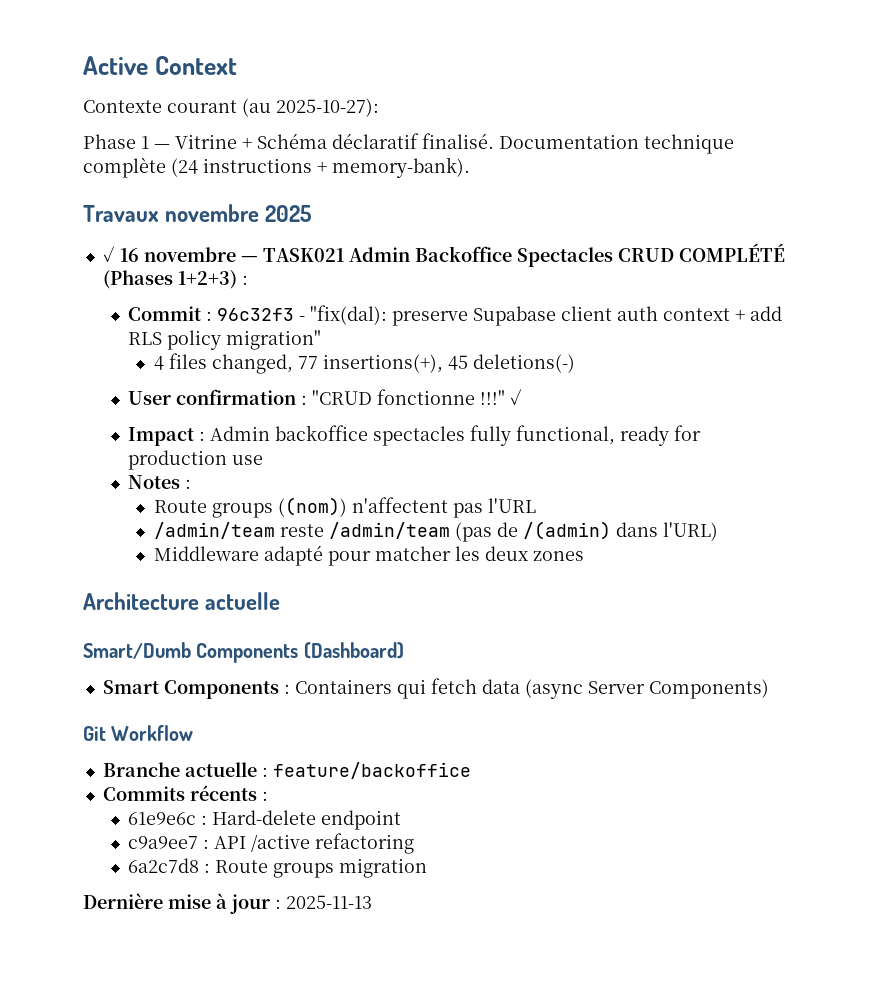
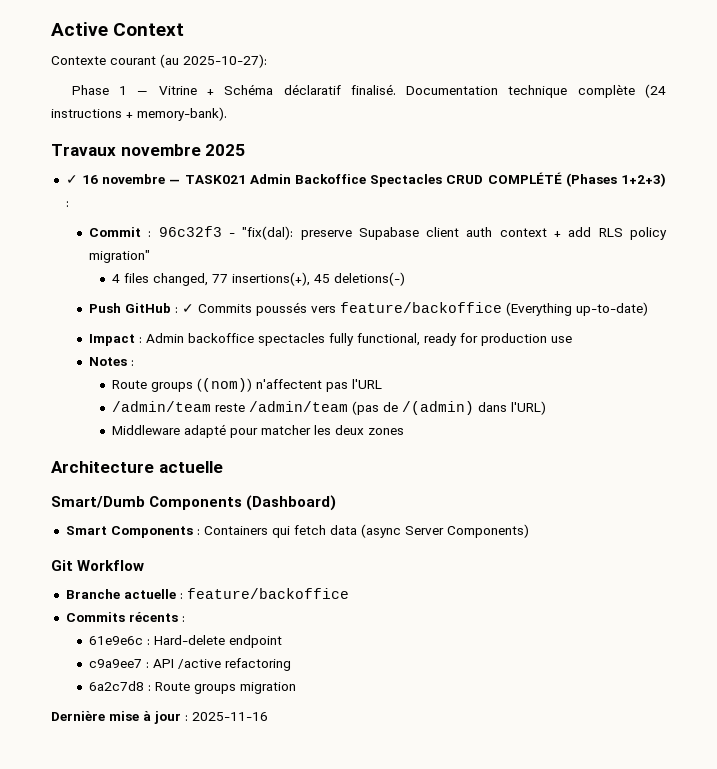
[128,389,523,405] User confirmation : "CRUD fonctionne !!!" ✓ -> [88,302,648,316] Push GitHub : ✓ Commits poussés vers feature/backoffice (Everything up-to-date)
[286,895,372,909] 2025-11-13 -> [192,712,268,721] 2025-11-16

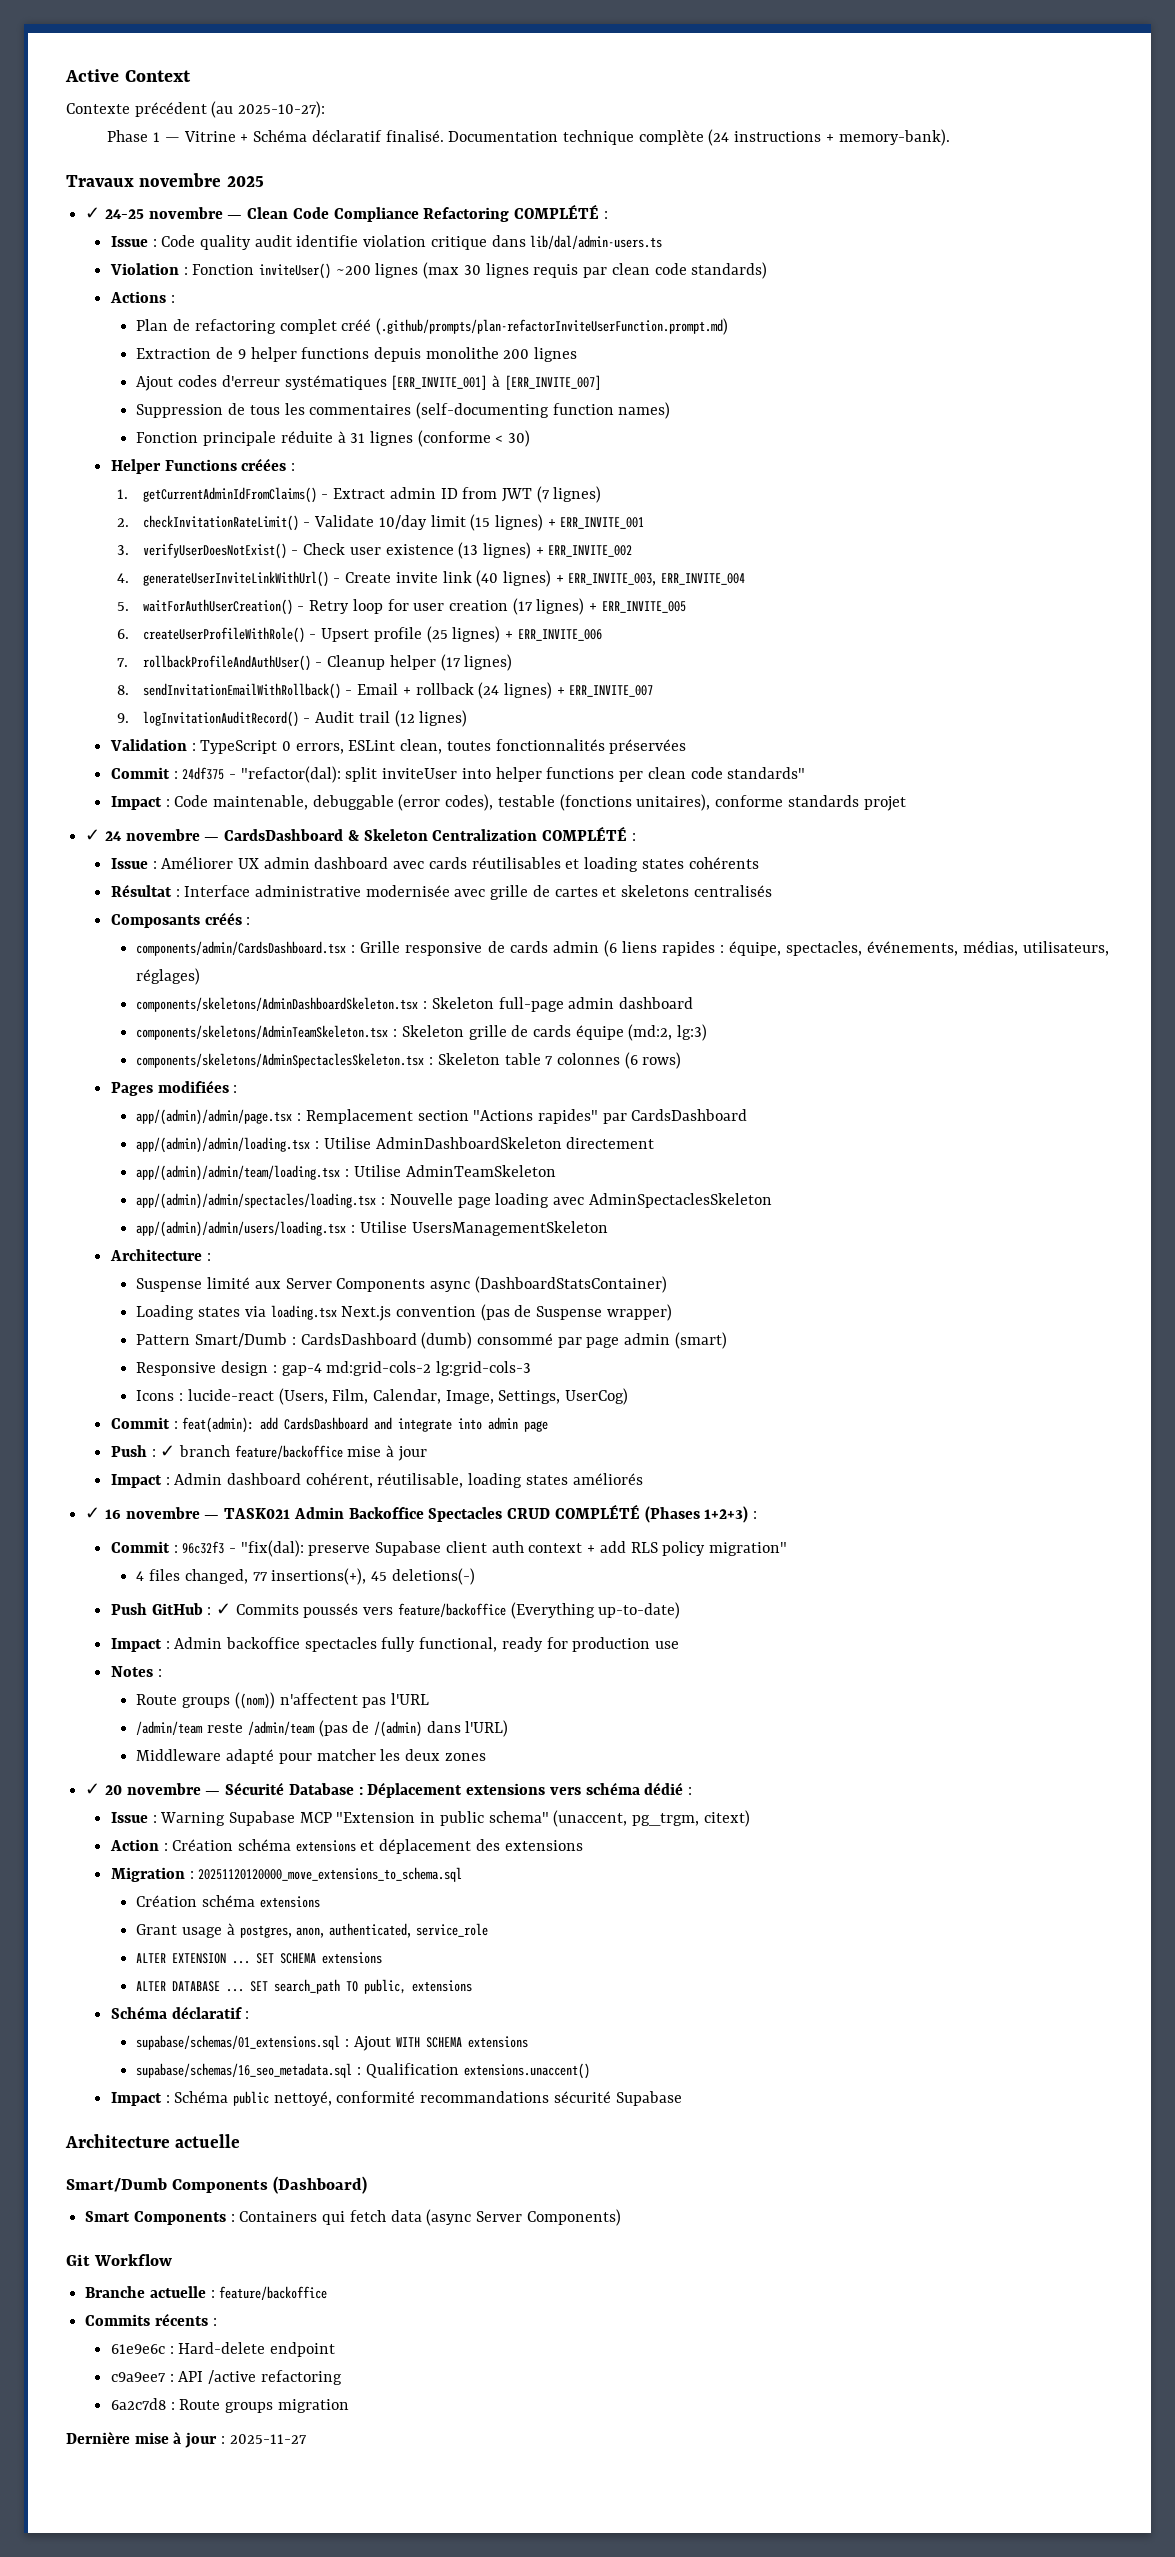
[110,56,156,65] courant -> [134,102,207,117] précédent
(246, 150) none -> [85,204,608,222] [110,235,663,250] [109,262,768,279] [109,291,175,303] [136,318,728,335] [136,347,578,362] [136,375,601,391] [136,402,671,419] [136,430,531,447] [110,458,295,474] [117,486,602,503] [117,514,645,531] [117,542,633,559] [117,570,746,587] [117,598,686,615] [117,626,602,643] [117,654,513,671] [117,682,654,699] [117,710,468,727] [109,739,687,754] [110,766,806,783] [110,794,906,811] [85,826,636,841] [110,857,759,872] [110,884,772,900] [110,912,251,928] [136,940,1109,957] [136,968,201,985] [136,997,693,1012] [136,1024,708,1041] [136,1052,682,1069] [110,1080,238,1096] [136,1109,748,1125] [136,1137,655,1153] [136,1165,556,1181] [136,1193,772,1209] [136,1221,608,1237] [109,1249,211,1261] [136,1276,667,1293] [136,1304,672,1321] [136,1332,727,1349] [136,1361,531,1376] [136,1388,629,1405] [110,1417,549,1433] [110,1445,427,1461] [110,1473,643,1488] // ✓ 24-25 novembre — Clean Code Compliance Refactoring COMPLÉTÉ : // Issue : Code quality audit identifie violation critique dans lib/dal/admin-users.ts // Violation : Fonction inviteUser() ~200 lignes (max 30 lignes requis par clean code standards) // Actions : // Plan de refactoring complet créé (.github/prompts/plan-refactorInviteUserFunction.prompt.md) // Extraction de 9 helper functions depuis monolithe 200 lignes // Ajout codes d'erreur systématiques [ERR_INVITE_001] à [ERR_INVITE_007] // Suppression de tous les commentaires (self-documenting function names) // Fonction principale réduite à 31 lignes (conforme < 30) // Helper Functions créées : // 1. getCurrentAdminIdFromClaims() - Extract admin ID from JWT (7 lignes) // 2. checkInvitationRateLimit() - Validate 10/day limit (15 lignes) + ERR_INVITE_001 // 3. verifyUserDoesNotExist() - Check user existence (13 lignes) + ERR_INVITE_002 // 4. generateUserInviteLinkWithUrl() - Create invite link (40 lignes) + ERR_INVITE_003, ERR_INVITE_004 // 5. waitForAuthUserCreation() - Retry loop for user creation (17 lignes) + ERR_INVITE_005 // 6. createUserProfileWithRole() - Upsert profile (25 lignes) + ERR_INVITE_006 // 7. rollbackProfileAndAuthUser() - Cleanup helper (17 lignes) // 8. sendInvitationEmailWithRollback() - Email + rollback (24 lignes) + ERR_INVITE_007 // 9. logInvitationAuditRecord() - Audit trail (12 lignes) // Validation : TypeScript 0 errors, ESLint clean, toutes fonctionnalités préservées // Commit : 24df375 - "refactor(dal): split inviteUser into helper functions per clean code standards" // Impact : Code maintenable, debuggable (error codes), testable (fonctions unitaires), conforme standards projet // ✓ 24 novembre — CardsDashboard & Skeleton Centralization COMPLÉTÉ : // Issue : Améliorer UX admin dashboard avec cards réutilisables et loading states cohérents // Résultat : Interface administrative modernisée avec grille de cartes et skeletons centralisés // Composants créés : // components/admin/CardsDashboard.tsx : Grille responsive de cards admin (6 liens rapides : équipe, spectacles, événements, médias, utilisateurs, réglages) // components/skeletons/AdminDashboardSkeleton.tsx : Skeleton full-page admin dashboard // components/skeletons/AdminTeamSkeleton.tsx : Skeleton grille de cards équipe (md:2, lg:3) // components/skeletons/AdminSpectaclesSkeleton.tsx : Skeleton table 7 colonnes (6 rows) // Pages modifiées : // app/(admin)/admin/page.tsx : Remplacement section "Actions rapides" par CardsDashboard // app/(admin)/admin/loading.tsx : Utilise AdminDashboardSkeleton directement // app/(admin)/admin/team/loading.tsx : Utilise AdminTeamSkeleton // app/(admin)/admin/spectacles/loading.tsx : Nouvelle page loading avec AdminSpectaclesSkeleton // app/(admin)/admin/users/loading.tsx : Utilise UsersManagementSkeleton // Architecture : // Suspense limité aux Server Components async (DashboardStatsContainer) // Loading states via loading.tsx Next.js convention (pas de Suspense wrapper) // Pattern Smart/Dumb : CardsDashboard (dumb) consommé par page admin (smart) // Responsive design : gap-4 md:grid-cols-2 lg:grid-cols-3 // Icons : lucide-react (Users, Film, Calendar, Image, Settings, UserCog) // Commit : feat(admin): add CardsDashboard and integrate into admin page // Push : ✓ branch feature/backoffice mise à jour // Impact : Admin dashboard cohérent, réutilisable, loading states améliorés
(405, 431) none -> [85,1782,692,1798] [110,1810,750,1827] [109,1839,583,1854] [110,1867,463,1882] [136,1895,320,1908] [136,1923,488,1938] [136,1952,383,1964] [136,1979,473,1994] [110,2006,250,2019] [136,2035,528,2051] [136,2063,590,2079] [110,2091,682,2106] // ✓ 20 novembre — Sécurité Database : Déplacement extensions vers schéma dédié : // Issue : Warning Supabase MCP "Extension in public schema" (unaccent, pg_trgm, citext) // Action : Création schéma extensions et déplacement des extensions // Migration : 20251120120000_move_extensions_to_schema.sql // Création schéma extensions // Grant usage à postgres, anon, authenticated, service_role // ALTER EXTENSION ... SET SCHEMA extensions // ALTER DATABASE ... SET search_path TO public, extensions // Schéma déclaratif : // supabase/schemas/01_extensions.sql : Ajout WITH SCHEMA extensions // supabase/schemas/16_seo_metadata.sql : Qualification extensions.unaccent() // Impact : Schéma public nettoyé, conformité recommandations sécurité Supabase
[192,712,268,721] 2025-11-16 -> [229,2434,307,2444] 2025-11-27

